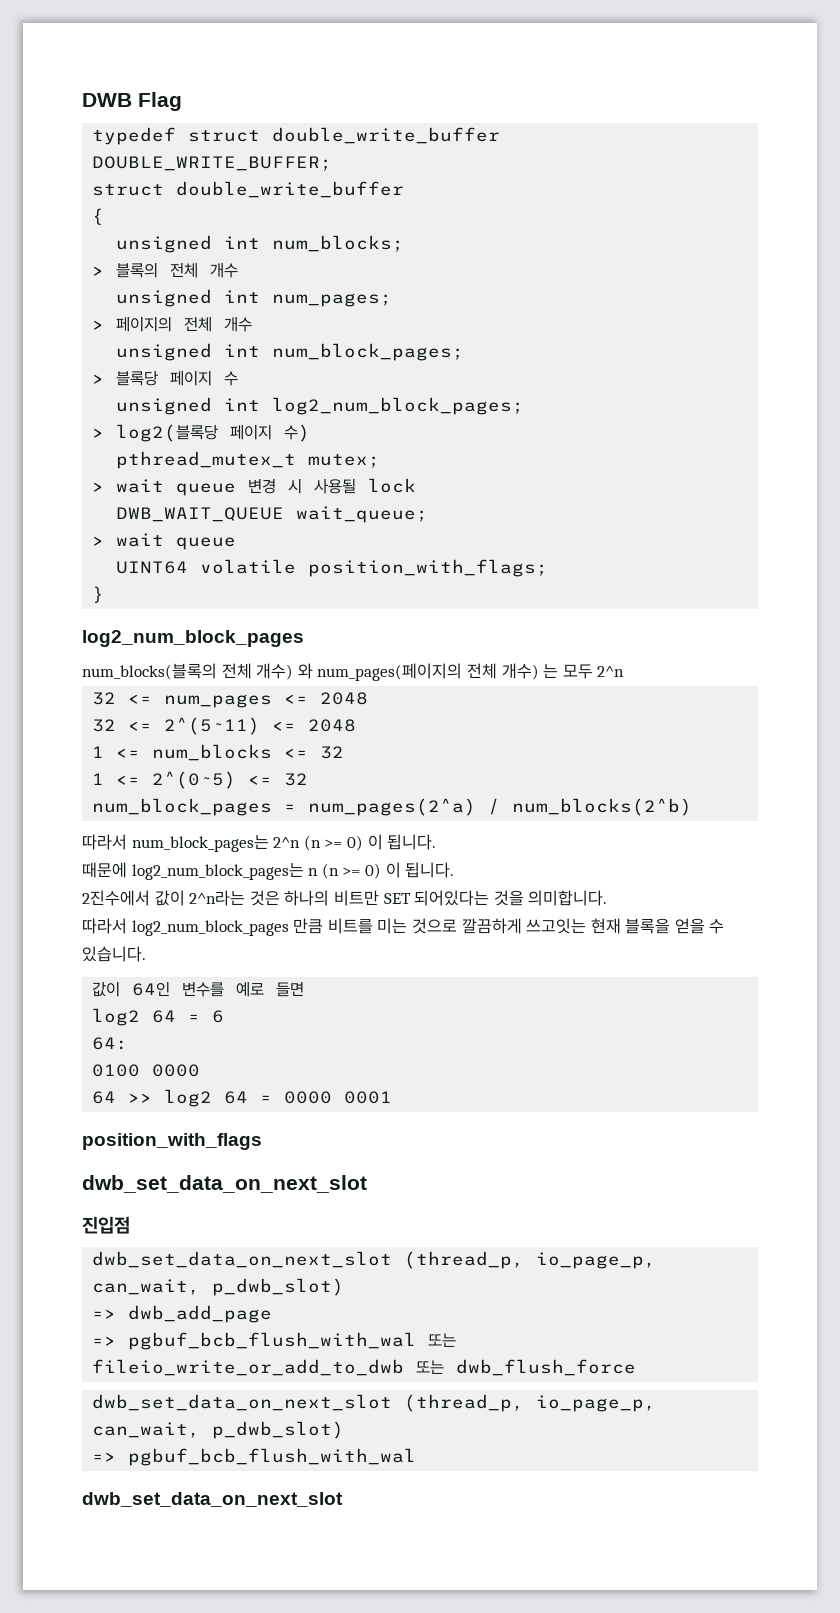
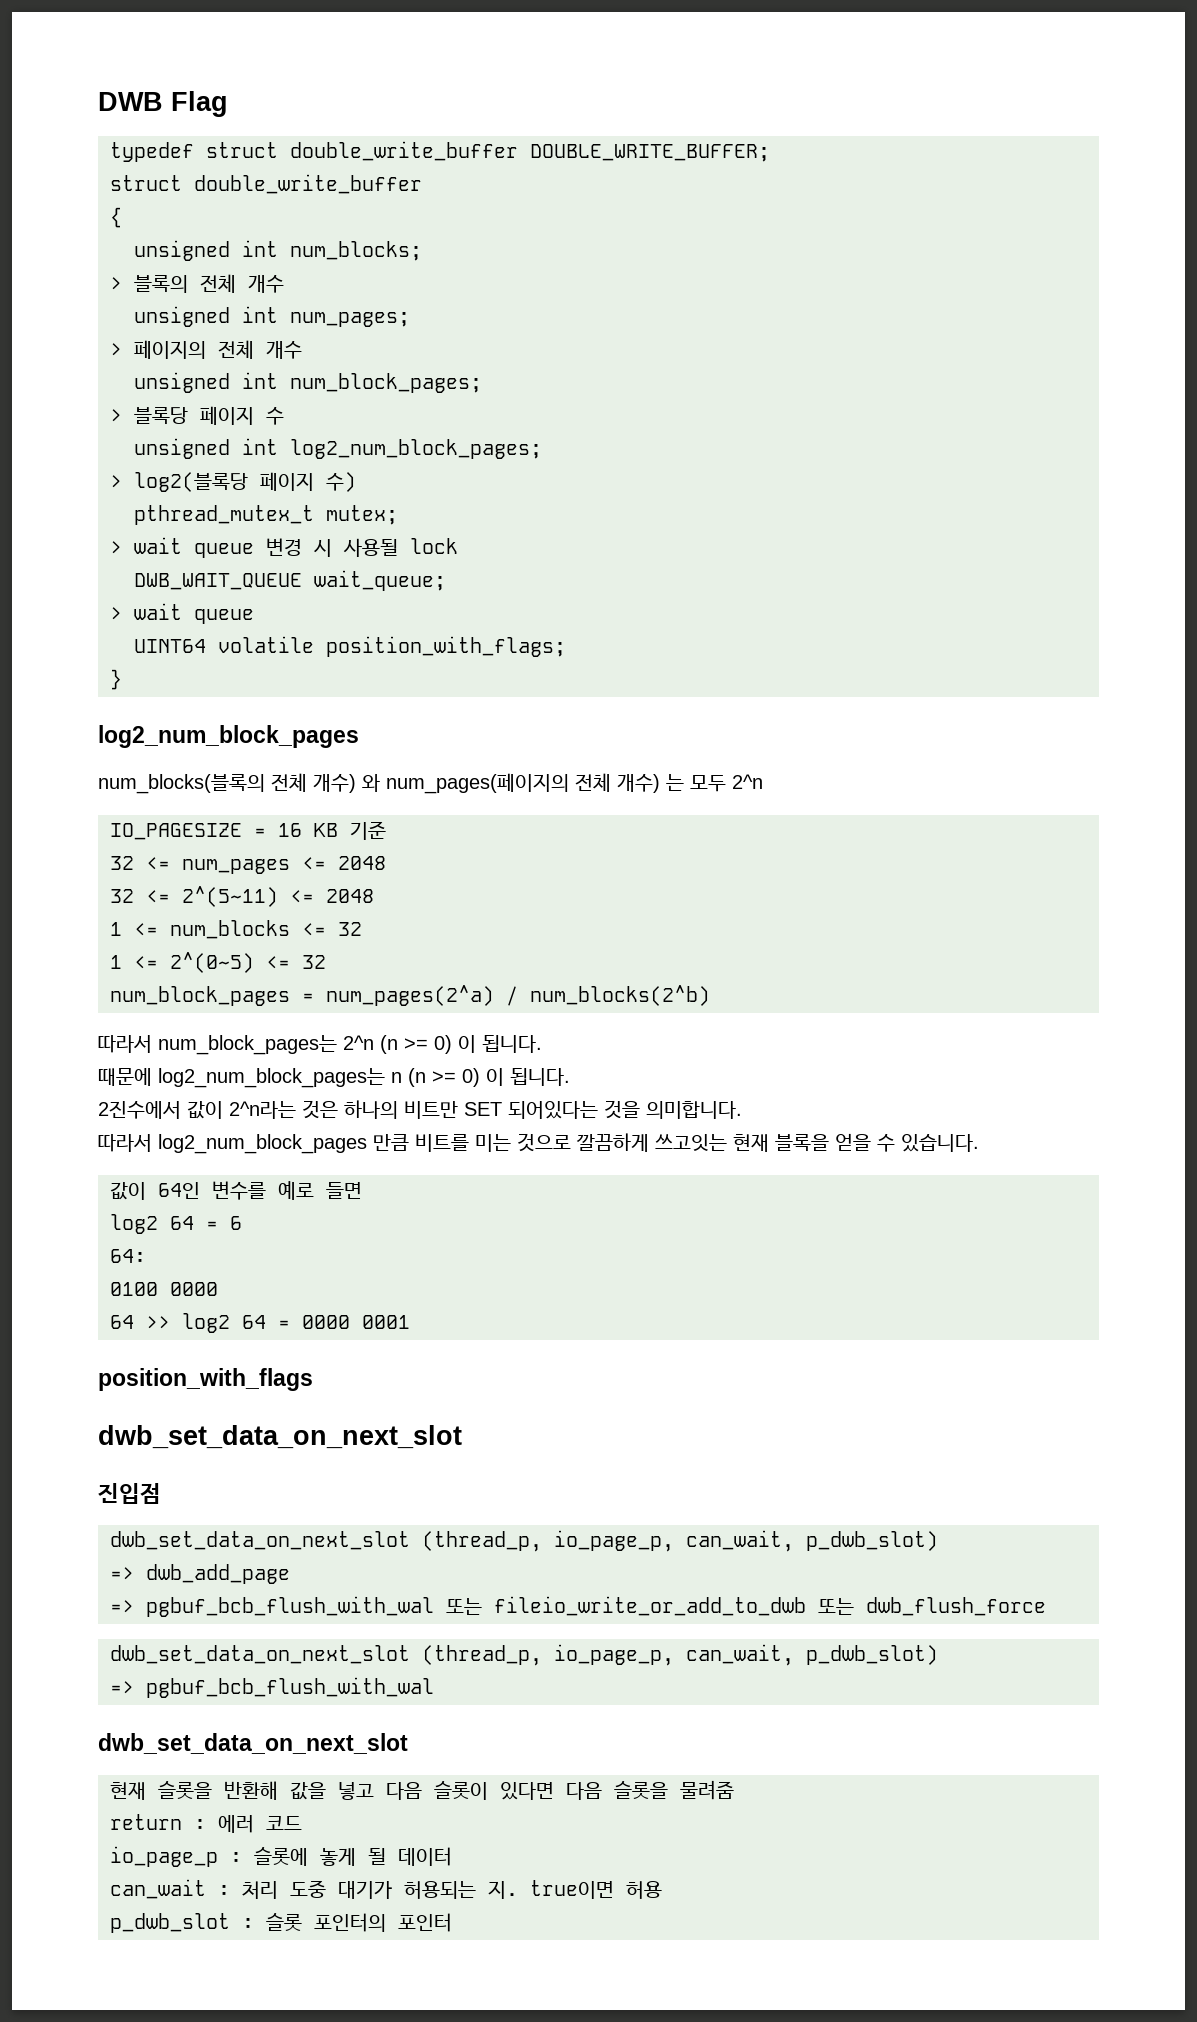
(625, 671) none -> [110,821,386,840] // IO_PAGESIZE = 16 KB 기준
(343, 1499) none -> [110,1780,734,1800] [110,1814,302,1833] [110,1846,452,1867] [110,1879,662,1899] [110,1913,452,1933] // 현재 슬롯을 반환해 값을 넣고 다음 슬롯이 있다면 다음 슬롯을 물려줌 // return : 에러 코드 // io_page_p : 슬롯에 놓게 될 데이터 // can_wait : 처리 도중 대기가 허용되는 지. true이면 허용 // p_dwb_slot : 슬롯 포인터의 포인터

